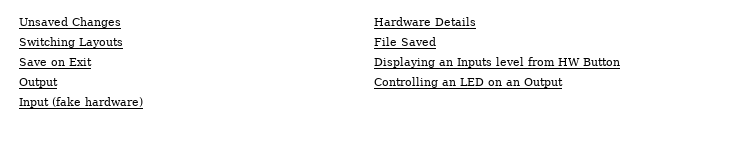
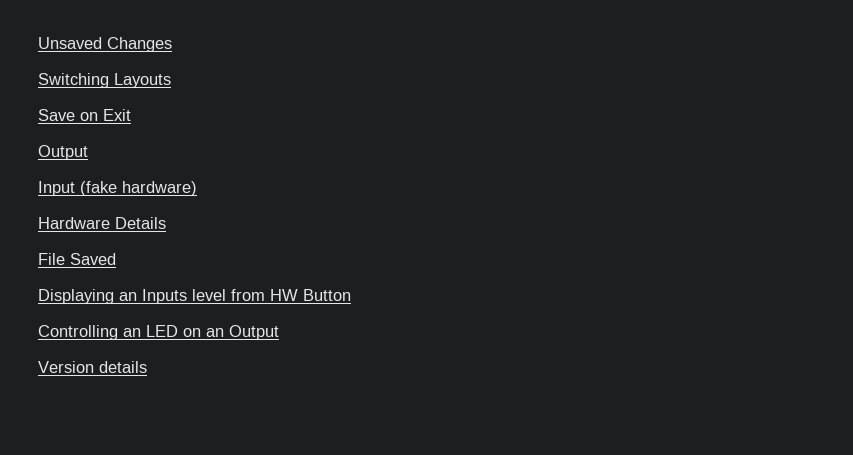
(563, 83) none -> [38,361,147,373] // Version details

